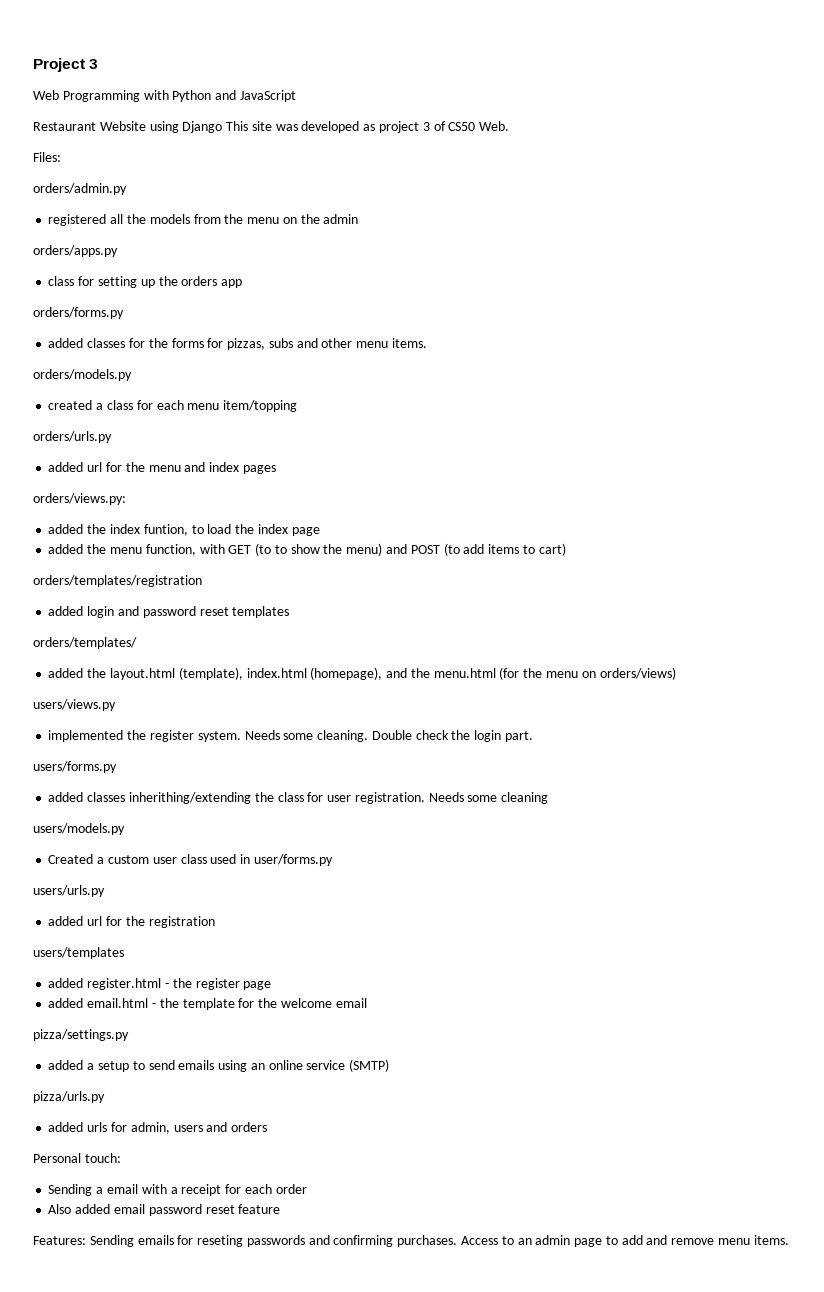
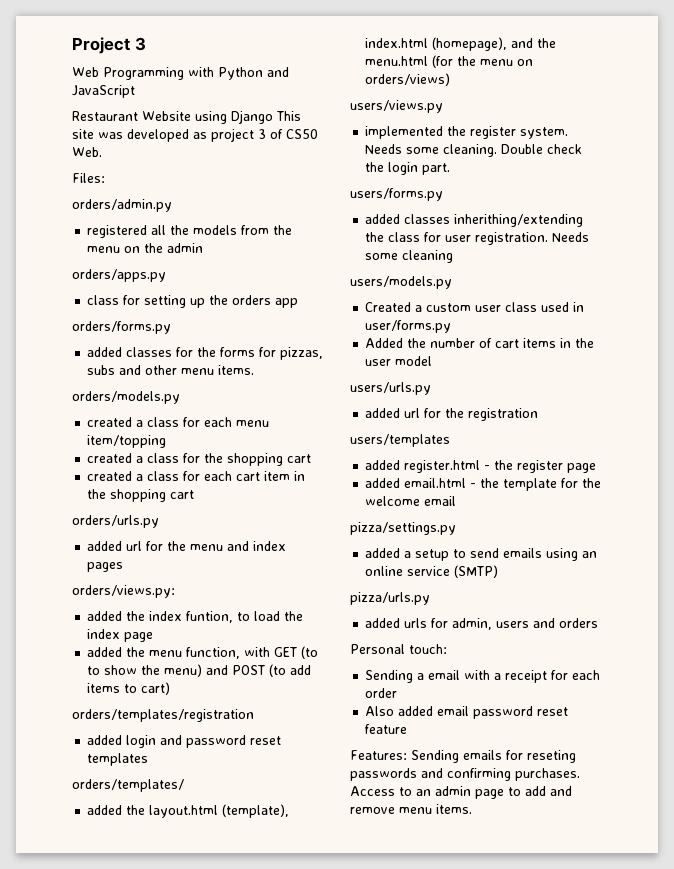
(298, 406) none -> [87,453,312,466] [87,471,306,481] [87,489,195,502] // created a class for the shopping cart // created a class for each cart item in the shopping cart
(333, 860) none -> [365,338,595,348] [365,356,433,366] // Added the number of cart items in the user model

